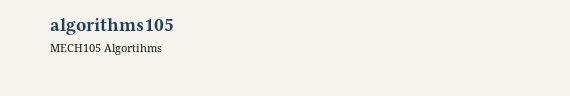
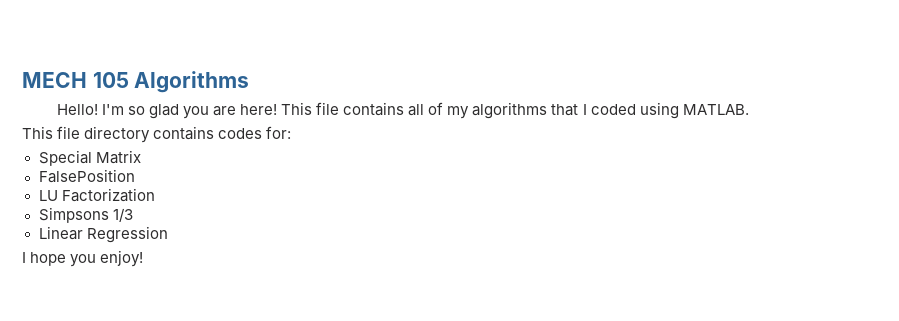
[50,18,174,35] [50,44,162,55] algorithms105 // MECH105 Algortihms -> [22,71,250,93] [56,102,749,119] [22,126,292,143] [38,150,141,166] [38,169,135,183] [38,188,155,202] [38,207,133,223] [38,226,168,243] [22,250,144,267] MECH 105 Algorithms // Hello! I'm so glad you are here! This file contains all of my algorithms that I coded using MATLAB. // This file directory contains codes for: // Special Matrix // FalsePosition // LU Factorization // Simpsons 1/3 // Linear Regression // I hope you enjoy!

